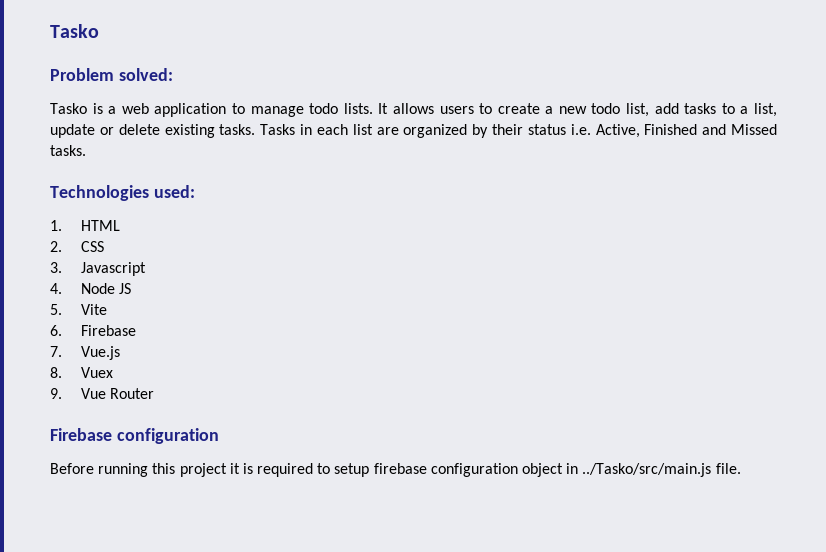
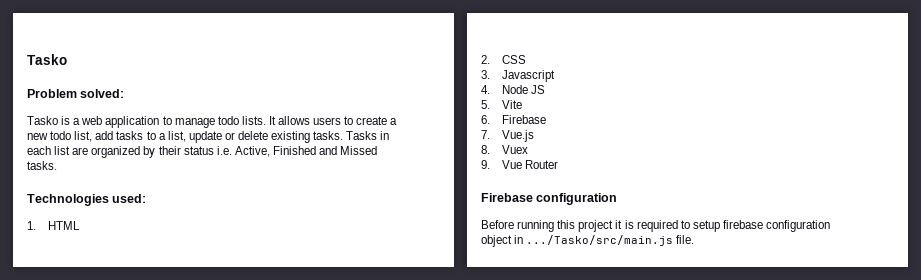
[582,463,712,477] ../Tasko/src/main.js -> [526,235,674,246] .../Tasko/src/main.js

